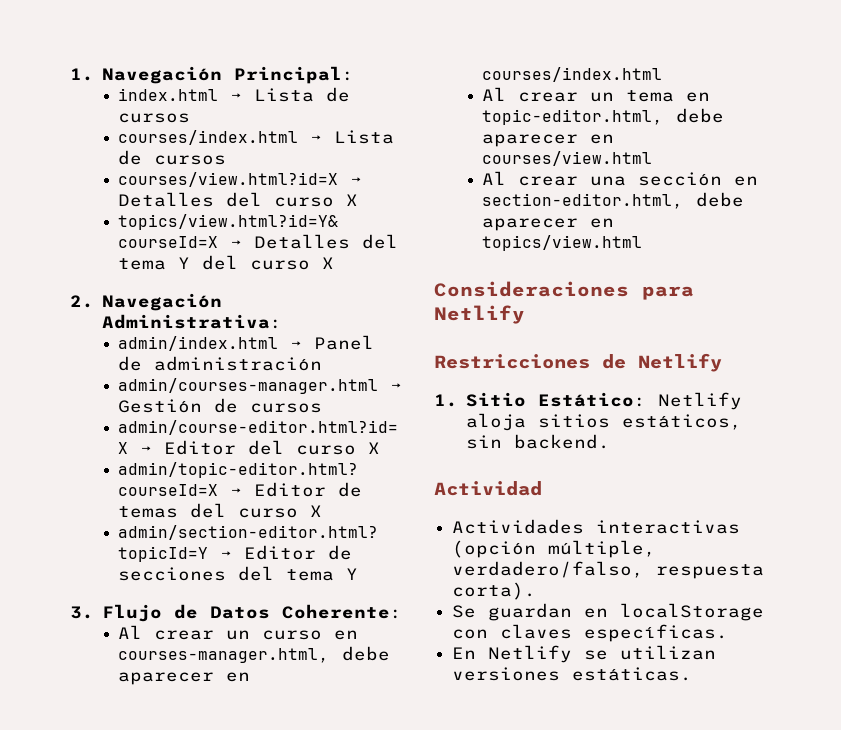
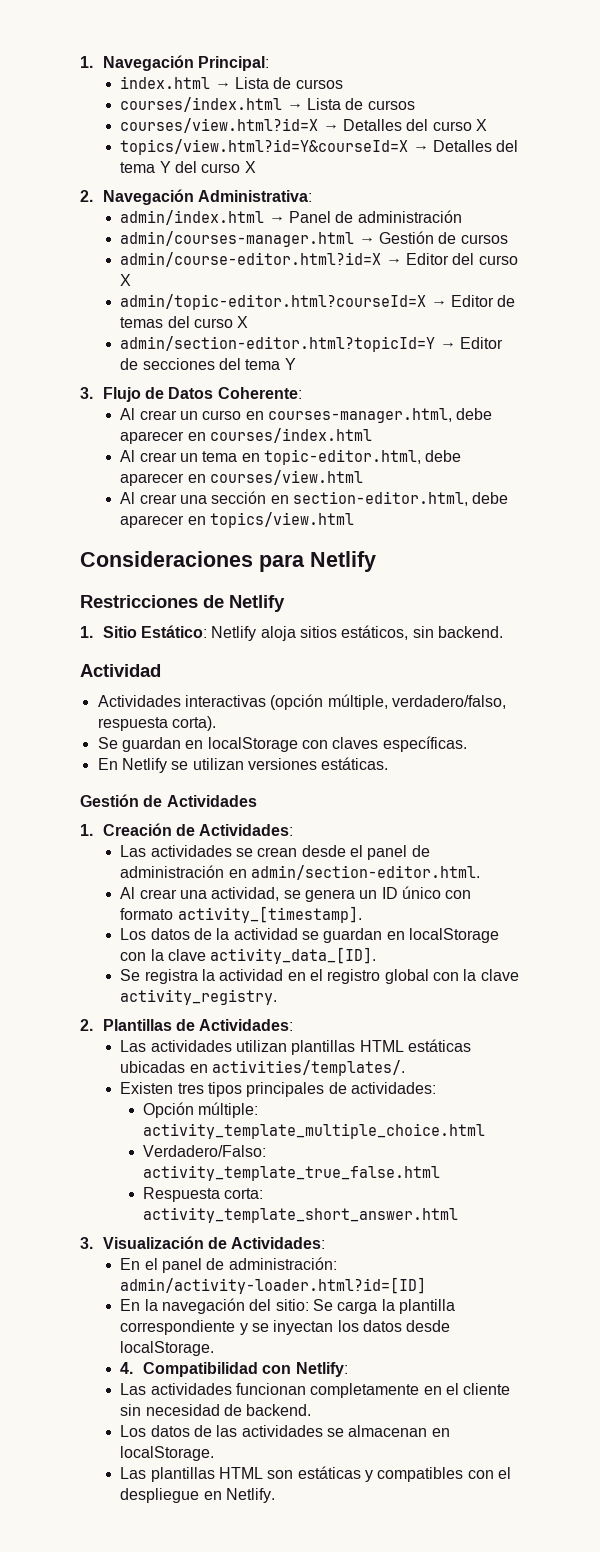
(693, 674) none -> [80,794,257,807] [80,823,294,836] [120,845,430,860] [120,865,481,880] [120,886,472,902] [120,906,362,923] [120,928,499,943] [120,947,377,964] [120,969,519,984] [120,989,278,1005] [80,1019,294,1031] [120,1039,471,1055] [120,1060,406,1076] [120,1082,436,1097] [143,1102,259,1118] [143,1123,486,1139] [143,1145,267,1157] [143,1165,441,1181] [143,1187,264,1202] [143,1207,459,1223] [80,1236,326,1249] [120,1257,337,1273] [120,1277,427,1294] [120,1298,455,1314] [120,1320,451,1335] [120,1341,215,1356] [120,1362,348,1377] [120,1383,511,1398] [120,1404,312,1416] [120,1425,450,1437] [120,1446,215,1461] [120,1466,511,1482] [120,1488,276,1503] // Gestión de Actividades // 1. Creación de Actividades: // Las actividades se crean desde el panel de administración en admin/section-editor.html. // Al crear una actividad, se genera un ID único con formato activity_[timestamp]. // Los datos de la actividad se guardan en localStorage con la clave activity_data_[ID]. // Se registra la actividad en el registro global con la clave activity_registry. // 2. Plantillas de Actividades: // Las actividades utilizan plantillas HTML estáticas ubicadas en activities/templates/. // Existen tres tipos principales de actividades: // Opción múltiple: activity_template_multiple_choice.html // Verdadero/Falso: activity_template_true_false.html // Respuesta corta: activity_template_short_answer.html // 3. Visualización de Actividades: // En el panel de administración: admin/activity-loader.html?id=[ID] // En la navegación del sitio: Se carga la plantilla correspondiente y se inyectan los datos desde localStorage. // 4. Compatibilidad con Netlify: // Las actividades funcionan completamente en el cliente sin necesidad de backend. // Los datos de las actividades se almacenan en localStorage. // Las plantillas HTML son estáticas y compatibles con el despliegue en Netlify.

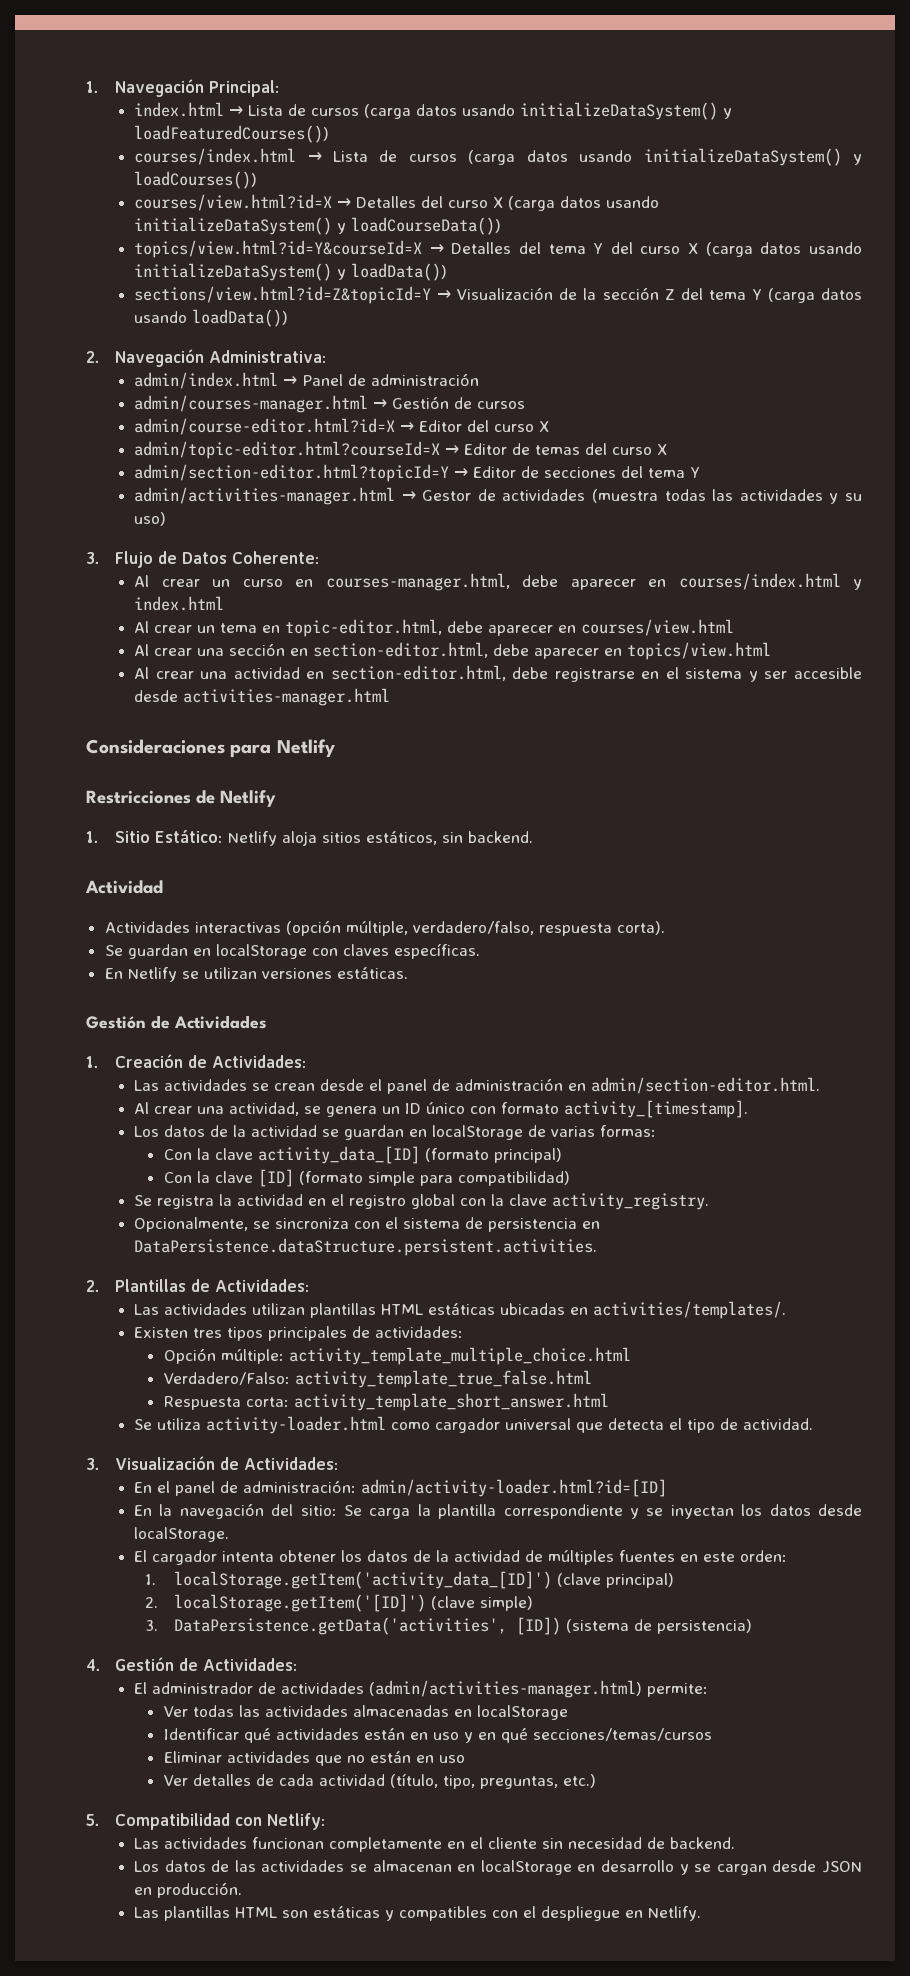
(343, 84) none -> [364,102,733,120] [134,125,330,143] (carga datos usando initializeDataSystem() y loadFeaturedCourses())
(415, 105) none -> [468,148,862,166] [134,171,258,189] (carga datos usando initializeDataSystem() y loadCourses())
(487, 125) none -> [508,196,660,211] [134,217,502,235] (carga datos usando initializeDataSystem() y loadCourseData())
(256, 167) none -> [705,242,863,257] [134,263,448,281] [134,286,862,304] [134,309,289,327] (carga datos usando initializeDataSystem() y loadData()) // sections/view.html?id=Z&topicId=Y → Visualización de la sección Z del tema Y (carga datos usando loadData())
(296, 364) none -> [134,487,862,505] [134,512,167,526] // admin/activities-manager.html → Gestor de actividades (muestra todas las actividades y su uso)
(373, 435) none -> [853,579,862,590] [134,596,225,611] y index.html
(355, 520) none -> [134,665,863,682] [134,688,391,706] // Al crear una actividad en section-editor.html, debe registrarse en el sistema y ser accesible desde activities-manager.html
[120,947,377,964] con la clave activity_data_[ID]. -> [528,1125,657,1137] [163,1146,562,1164] [163,1169,570,1187] de varias formas: // Con la clave activity_data_[ID] (formato principal) // Con la clave [ID] (formato simple para compatibilidad)
(278, 997) none -> [134,1217,601,1232] [134,1238,598,1256] // Opcionalmente, se sincroniza con el sistema de persistencia en DataPersistence.dataStructure.persistent.activities.
(459, 1215) none -> [134,1416,814,1434] // Se utiliza activity-loader.html como cargador universal que detecta el tipo de actividad.
[120,1362,134,1374] 4. -> [134,1550,788,1565] [144,1571,675,1589] [144,1594,534,1612] [144,1617,753,1635] [86,1657,299,1671] [134,1680,709,1698] [163,1705,569,1720] [163,1728,712,1743] [163,1751,465,1766] [163,1773,597,1789] [86,1814,100,1826] El cargador intenta obtener los datos de la actividad de múltiples fuentes en este orden: // 1. localStorage.getItem('activity_data_[ID]') (clave principal) // 2. localStorage.getItem('[ID]') (clave simple) // 3. DataPersistence.getData('activities', [ID]) (sistema de persistencia) // 4. Gestión de Actividades: // El administrador de actividades (admin/activities-manager.html) permite: // Ver todas las actividades almacenadas en localStorage // Identificar qué actividades están en uso y en qué secciones/temas/cursos // Eliminar actividades que no están en uso // Ver detalles de cada actividad (título, tipo, preguntas, etc.) // 5.
[120,1446,215,1461] localStorage. -> [480,1860,862,1875] [134,1882,243,1898] localStorage en desarrollo y se cargan desde JSON en producción.

